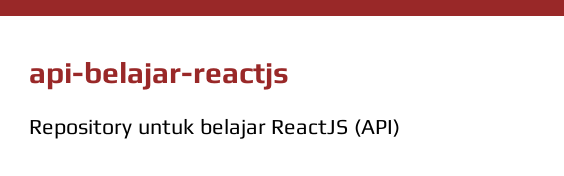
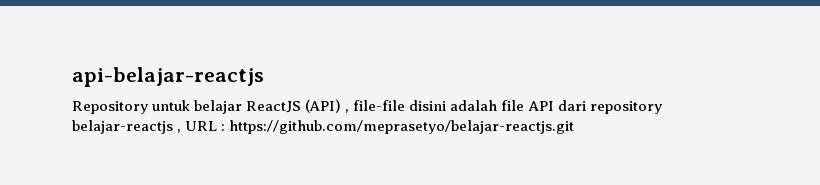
(401, 128) none -> [345,100,662,114] [72,120,575,134] , file-file disini adalah file API dari repository belajar-reactjs , URL : https://github.com/meprasetyo/belajar-reactjs.git

